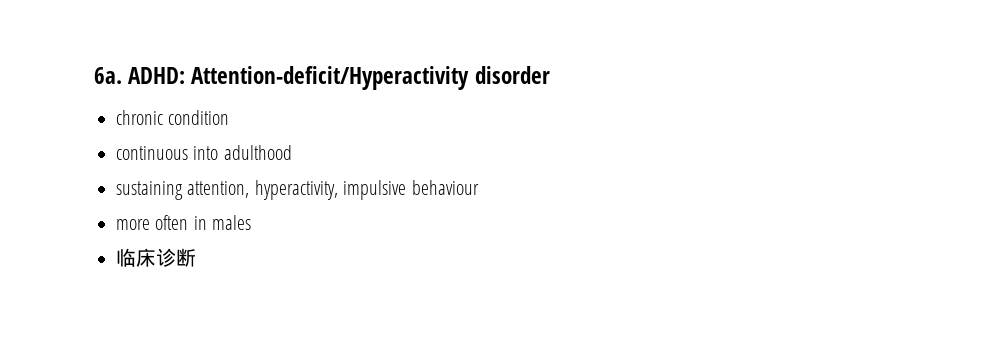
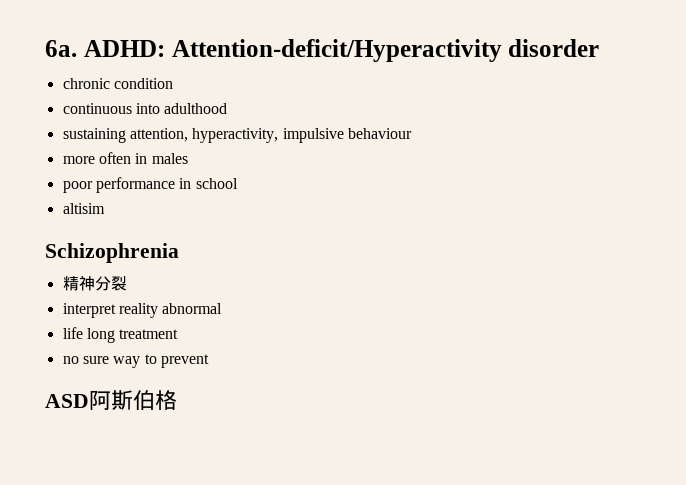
[116,248,196,267] 临床诊断 -> [62,177,238,193] [62,203,105,214] [45,243,179,263] [62,275,127,291] [62,303,223,318] [62,327,179,343] [62,354,209,368] [45,390,177,411] poor performance in school // altisim // Schizophrenia // 精神分裂 // interpret reality abnormal // life long treatment // no sure way to prevent // ASD阿斯伯格

